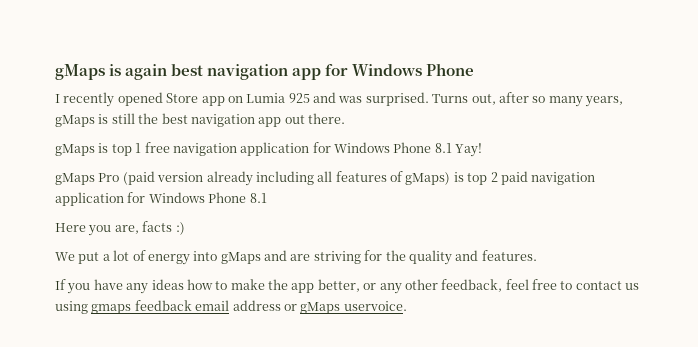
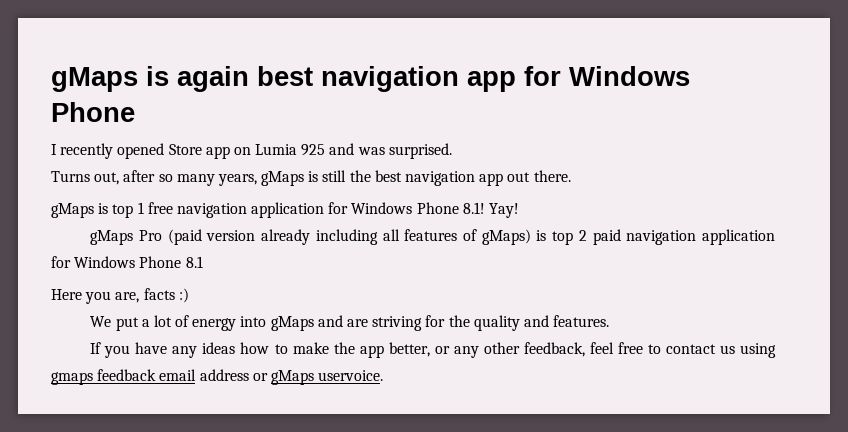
(429, 99) none -> (452, 151) //
[434,143,452,153] 8.1 -> [462,202,485,214] 8.1!

